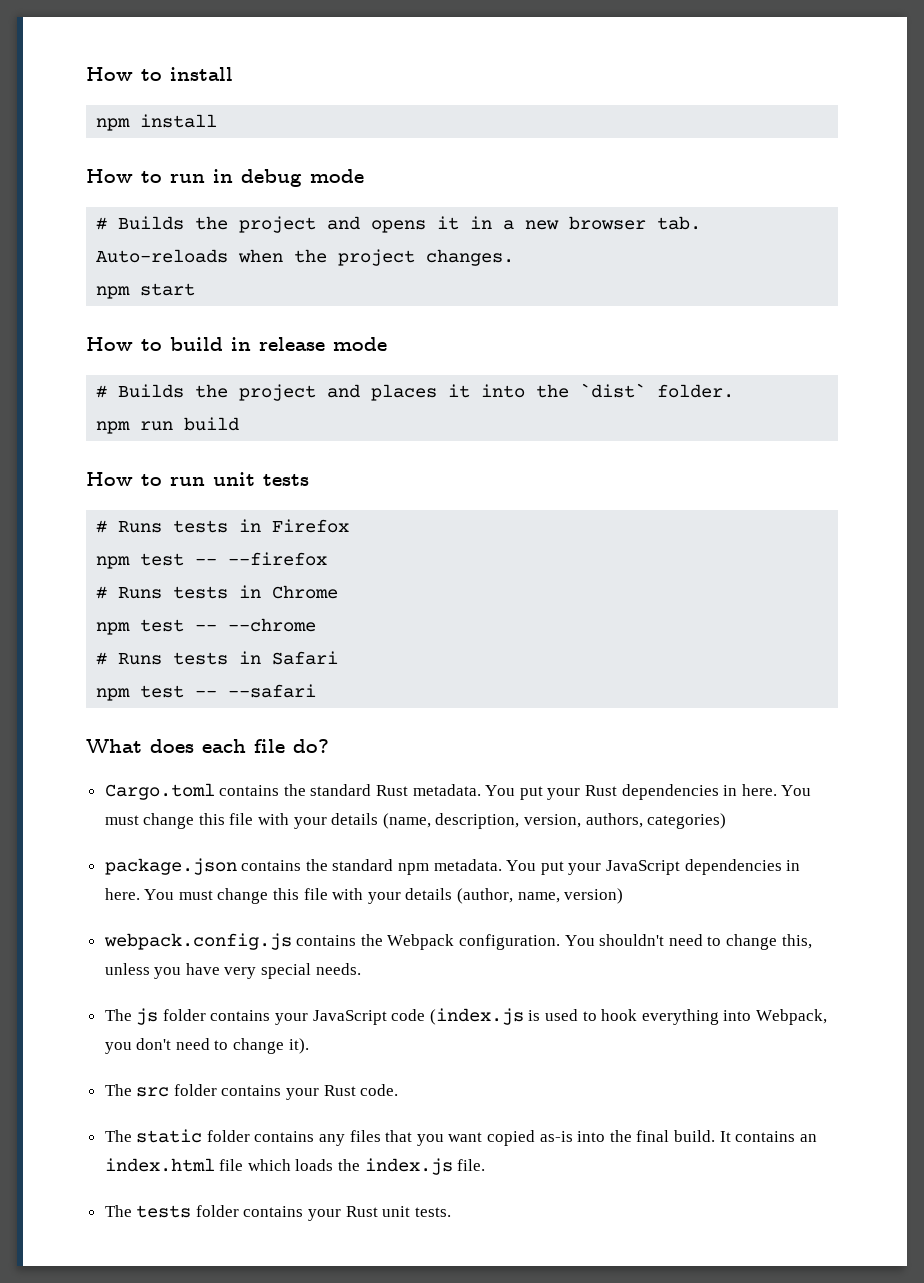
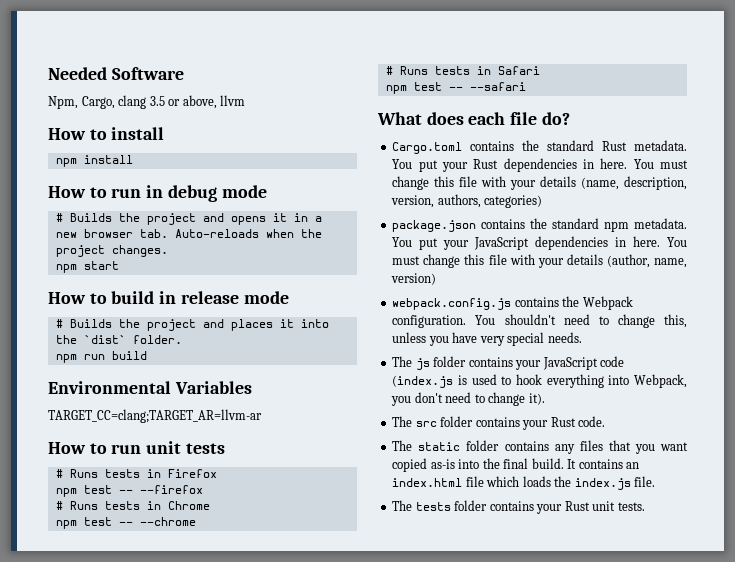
(86, 74) none -> [48,67,184,80] [48,95,246,109] Needed Software // Npm, Cargo, clang 3.5 or above, llvm //
(240, 424) none -> [48,381,252,394] [48,409,262,423] // Environmental Variables // TARGET_CC=clang;TARGET_AR=llvm-ar

